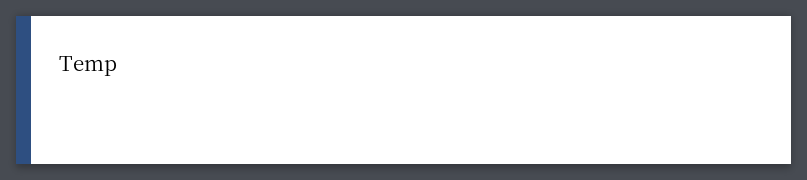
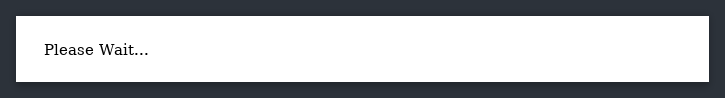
[59,56,117,76] Temp -> [44,43,149,55] Please Wait...

